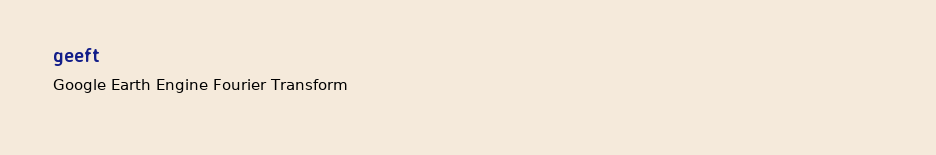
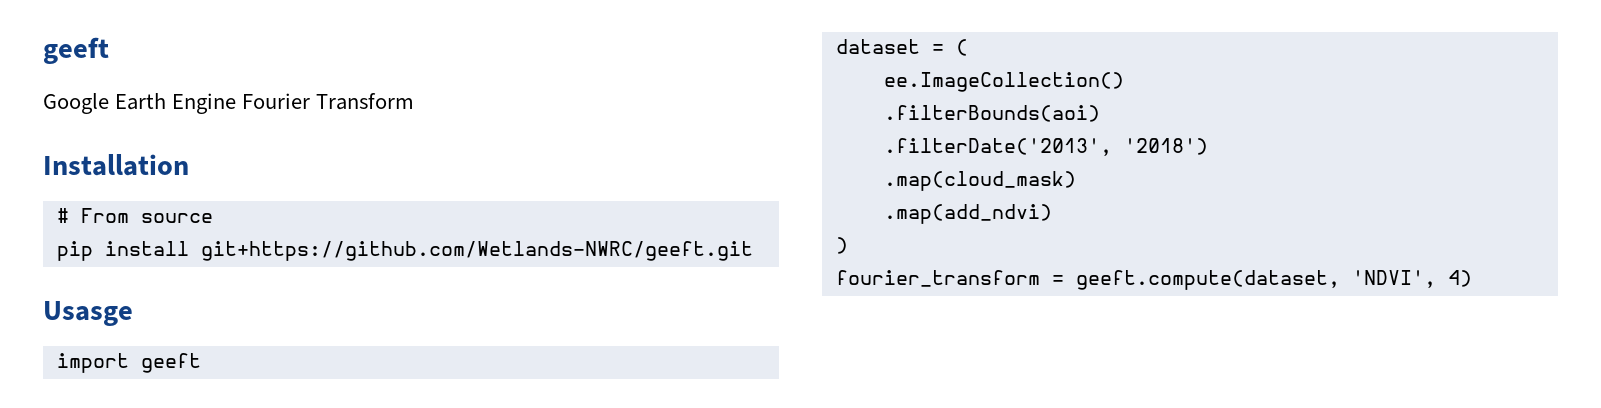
(348, 84) none -> [43,154,189,176] [56,208,213,223] [56,241,753,261] [43,301,133,326] [56,353,201,373] [835,39,968,56] [883,72,1124,92] [883,105,1100,122] [883,138,1208,156] [883,171,1076,191] [883,204,1052,224] [835,237,848,254] [835,270,1472,290] // Installation // # From source // pip install git+https://github.com/Wetlands-NWRC/geeft.git // Usasge // import geeft // dataset = ( // ee.ImageCollection() // .filterBounds(aoi) // .filterDate('2013', '2018') // .map(cloud_mask) // .map(add_ndvi) // ) // fourier_transform = geeft.compute(dataset, 'NDVI', 4)

